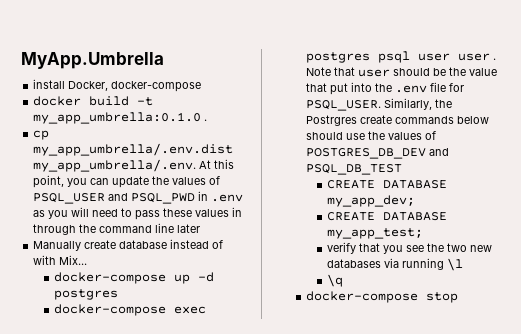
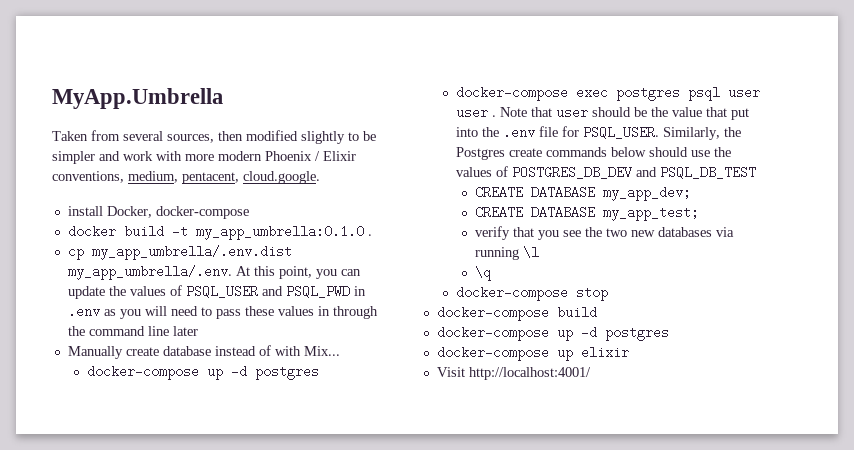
(164, 60) none -> [52,130,376,144] [52,151,356,164] [52,171,320,184] // Taken from several sources, then modified slightly to be simpler and work with more modern Phoenix / Elixir conventions, medium, pentacent, cloud.google.
[305,115,357,126] Postrgres -> [456,147,506,160] Postgres
(458, 297) none -> [436,306,597,321] [436,326,669,341] [436,346,629,361] [436,367,591,380] // docker-compose build // docker-compose up -d postgres // docker-compose up elixir // Visit http://localhost:4001/

